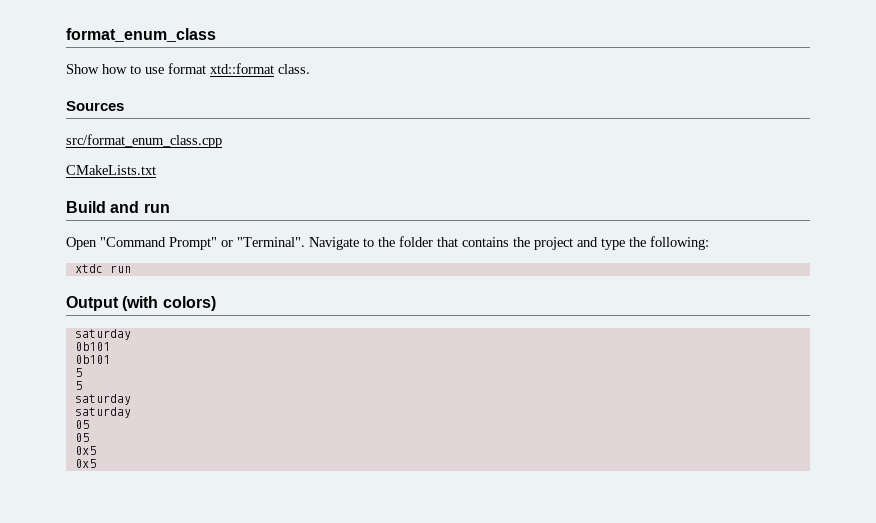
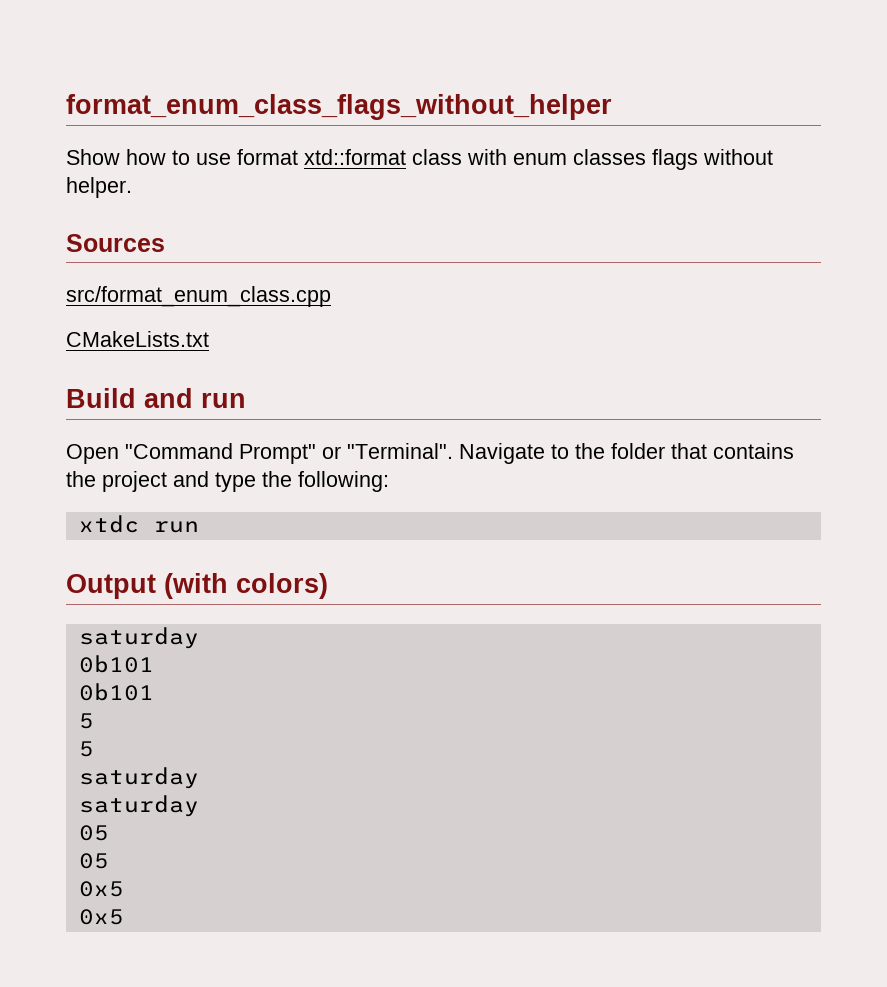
[66,28,216,42] format_enum_class -> [66,94,612,120] format_enum_class_flags_without_helper
[278,64,310,74] class. -> [412,149,773,170] [66,177,132,198] class with enum classes flags without helper.

